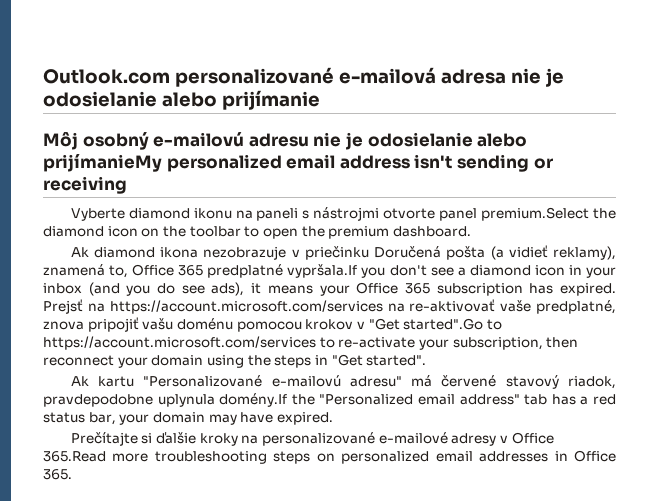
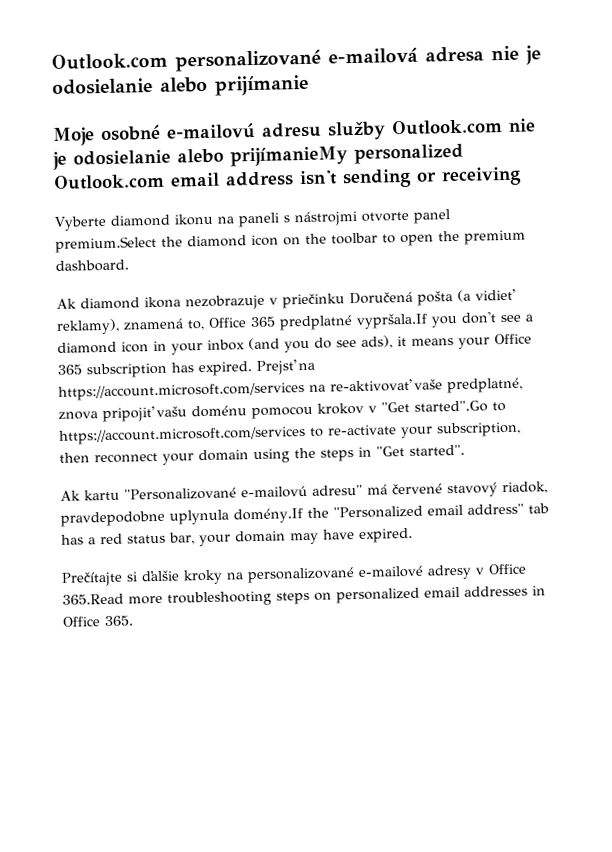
[43,132,309,150] Môj osobný e-mailovú adresu -> [53,119,503,146] Moje osobné e-mailovú adresu služby Outlook.com
(282, 163) none -> [53,173,165,190] Outlook.com

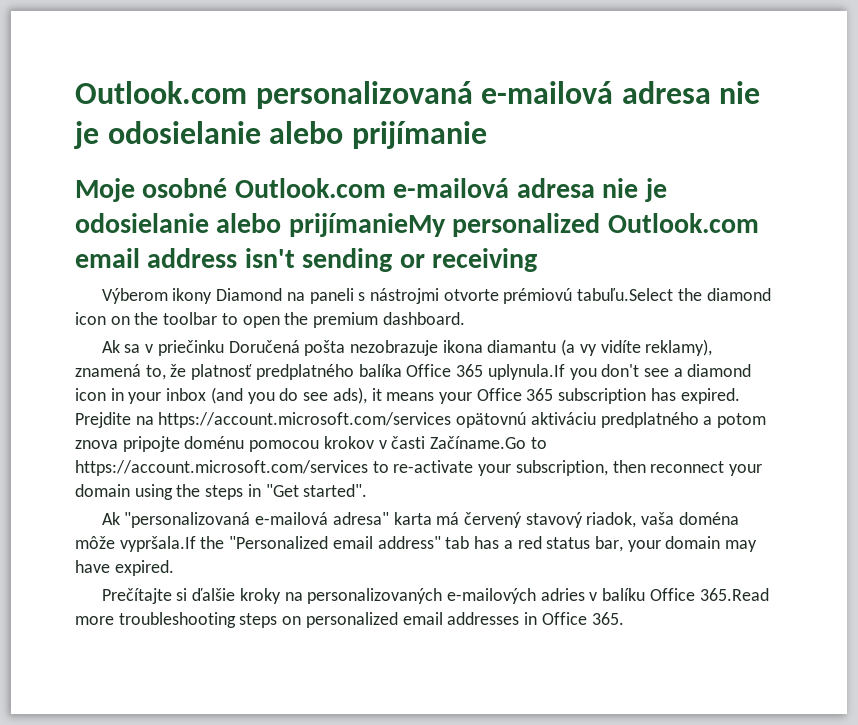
[51,49,321,72] Outlook.com personalizované -> [75,81,473,109] Outlook.com personalizovaná
[166,119,503,141] e-mailovú adresu služby Outlook.com -> [234,178,595,198] Outlook.com e-mailová adresa
[54,213,213,231] Vyberte diamond ikonu -> [101,288,283,304] Výberom ikony Diamond
[413,209,450,224] [55,235,157,253] panel premium.Select -> [503,288,674,304] prémiovú tabuľu.Select
[80,294,265,311] diamond ikona nezobrazuje -> [124,344,141,353] sa
[457,288,516,302] [56,312,428,335] (a vidieť reklamy), znamená to, Office 365 predplatné vypršala.If -> [349,339,713,356] [75,364,565,380] nezobrazuje ikona diamantu (a vy vidíte reklamy), znamená to, že platnosť predplatného balíka Office 365 uplynula.If
[256,359,297,375] Prejsť -> [75,412,131,428] Prejdite
[309,377,523,394] [58,405,187,423] na re-aktivovať vaše predplatné, znova pripojiť vašu -> [456,412,767,428] [75,436,180,452] opätovnú aktiváciu predplatného a potom znova pripojte
[381,400,488,413] "Get started".Go -> [391,436,527,449] časti Začíname.Go
[84,481,548,501] [60,508,303,527] kartu "Personalizované e-mailovú adresu" má červené stavový riadok, pravdepodobne uplynula domény.If -> [124,512,739,528] [75,536,196,552] "personalizovaná e-mailová adresa" karta má červený stavový riadok, vaša doména môže vypršala.If
[247,564,484,584] personalizované e-mailové adresy v -> [307,588,646,604] personalizovaných e-mailových adries v balíku

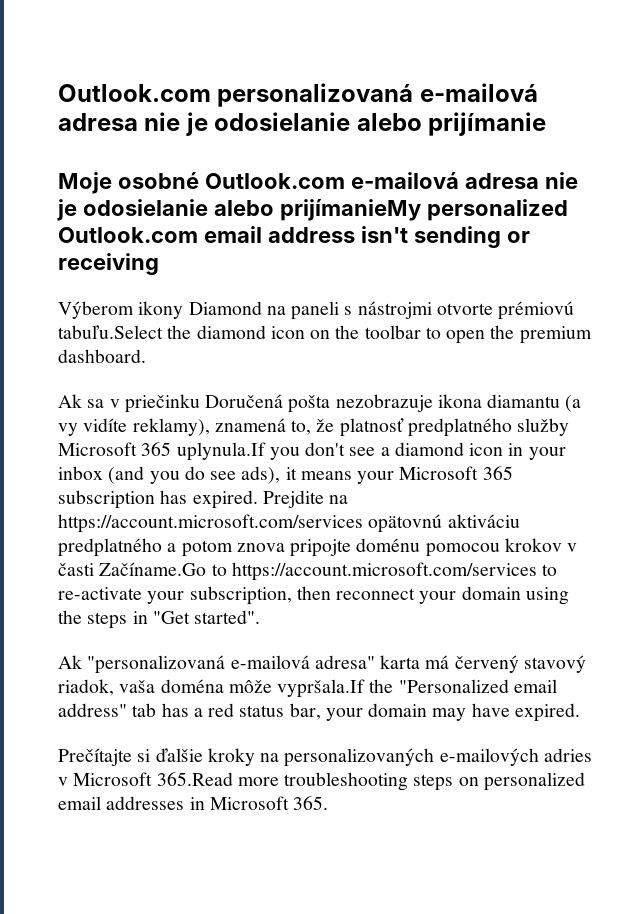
[358,364,452,377] balíka Office -> [517,418,570,436] [58,442,137,456] služby Microsoft
[476,388,522,401] Office -> [399,466,479,480] Microsoft
[602,588,695,601] balíku Office -> [73,772,153,786] Microsoft
[541,612,587,625] Office -> [209,796,289,810] Microsoft

